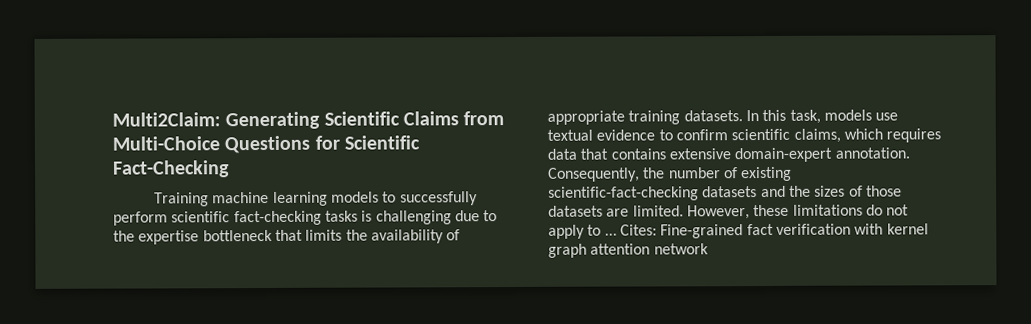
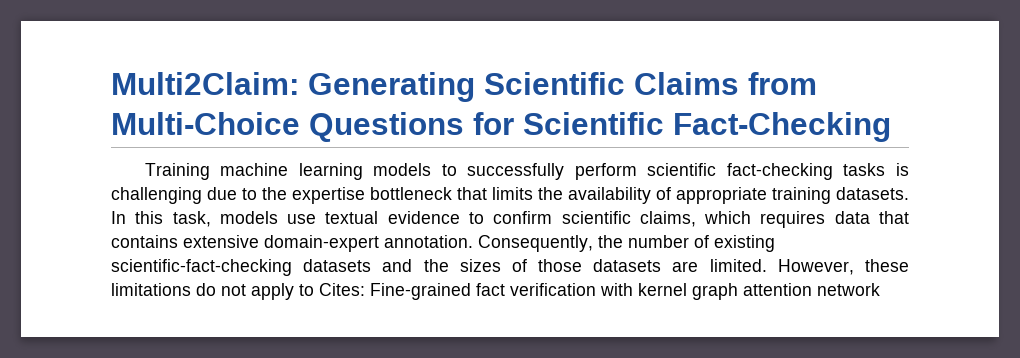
[604,233,617,236] … -> (314, 290) none

